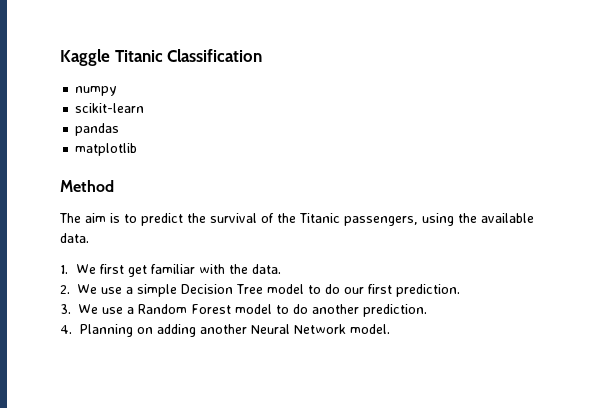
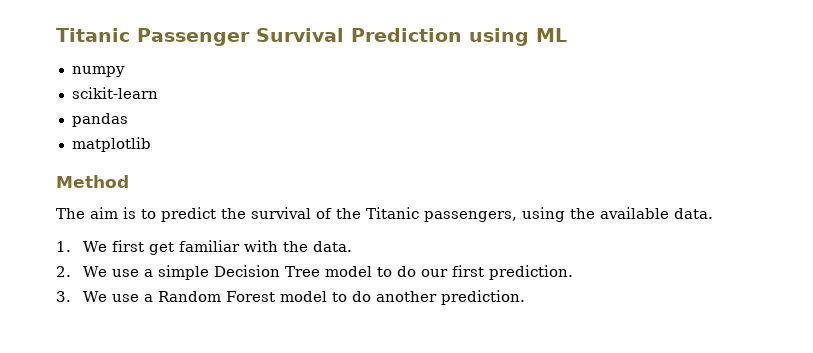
[60,49,263,66] Kaggle Titanic Classification -> [56,28,567,46] Titanic Passenger Survival Prediction using ML
[60,324,390,337] // 4. Planning on adding another Neural Network model. -> (525, 297) none

